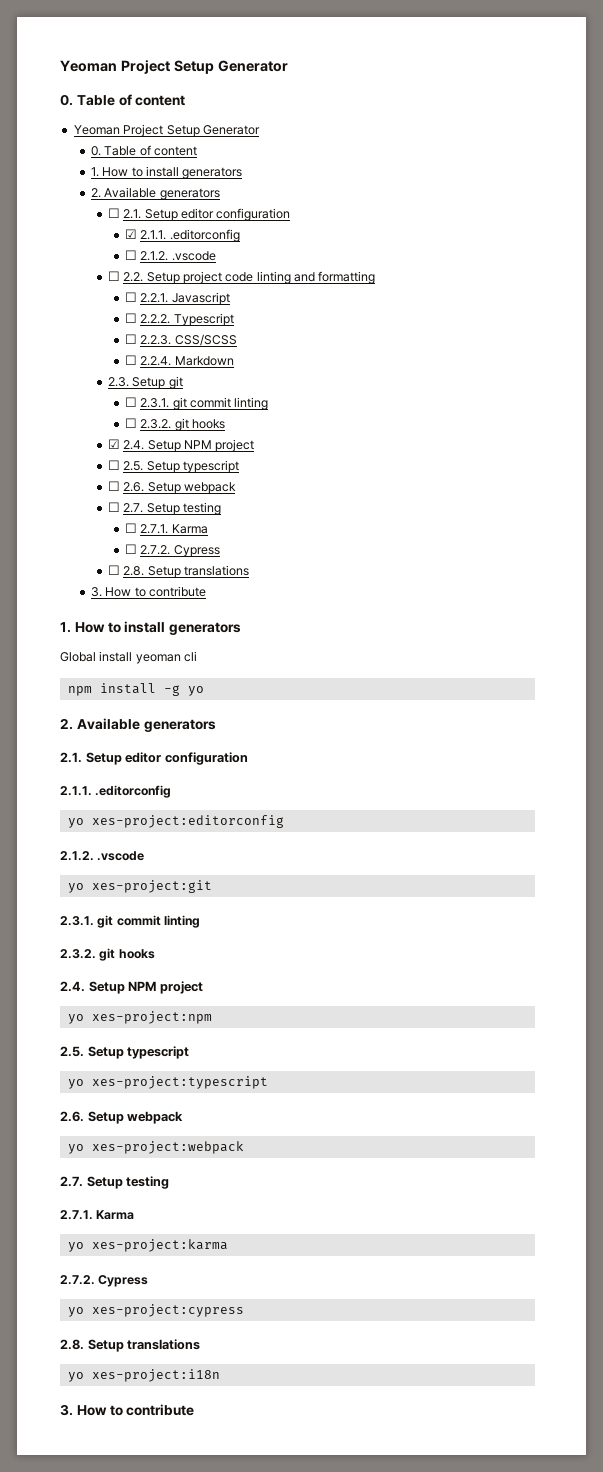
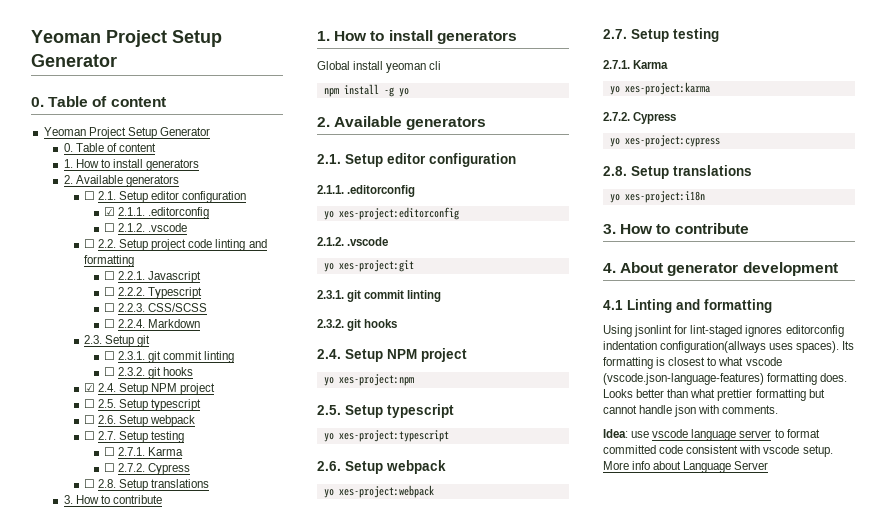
(195, 1410) none -> [603,262,838,276] [603,299,772,313] [603,325,844,337] [603,341,855,353] [603,357,782,369] [603,373,848,385] [603,389,825,401] [603,405,779,417] [603,429,820,441] [603,445,833,457] [603,461,769,473] // 4. About generator development // 4.1 Linting and formatting // Using jsonlint for lint-staged ignores editorconfig indentation configuration(allways uses spaces). Its formatting is closest to what vscode (vscode.json-language-features) formatting does. Looks better than what prettier formatting but cannot handle json with comments. // Idea: use vscode language server to format committed code consistent with vscode setup. More info about Language Server

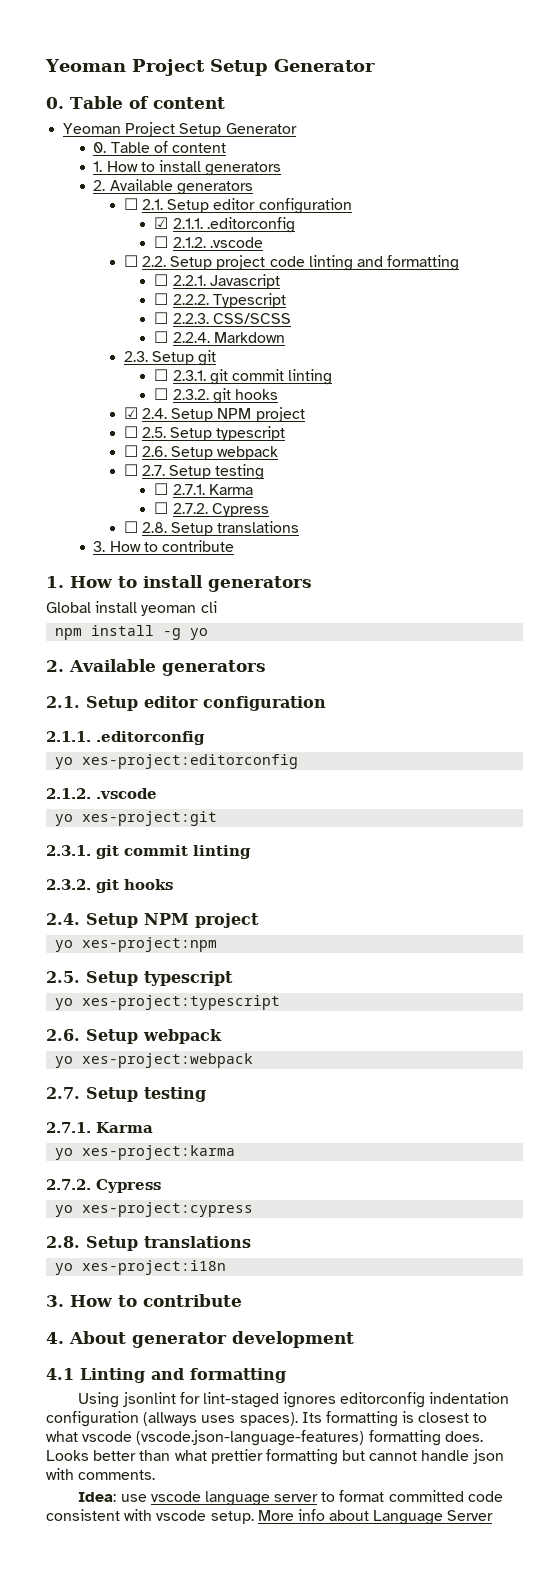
[660,341,767,353] configuration(allways -> [46,1411,198,1427] configuration (allways

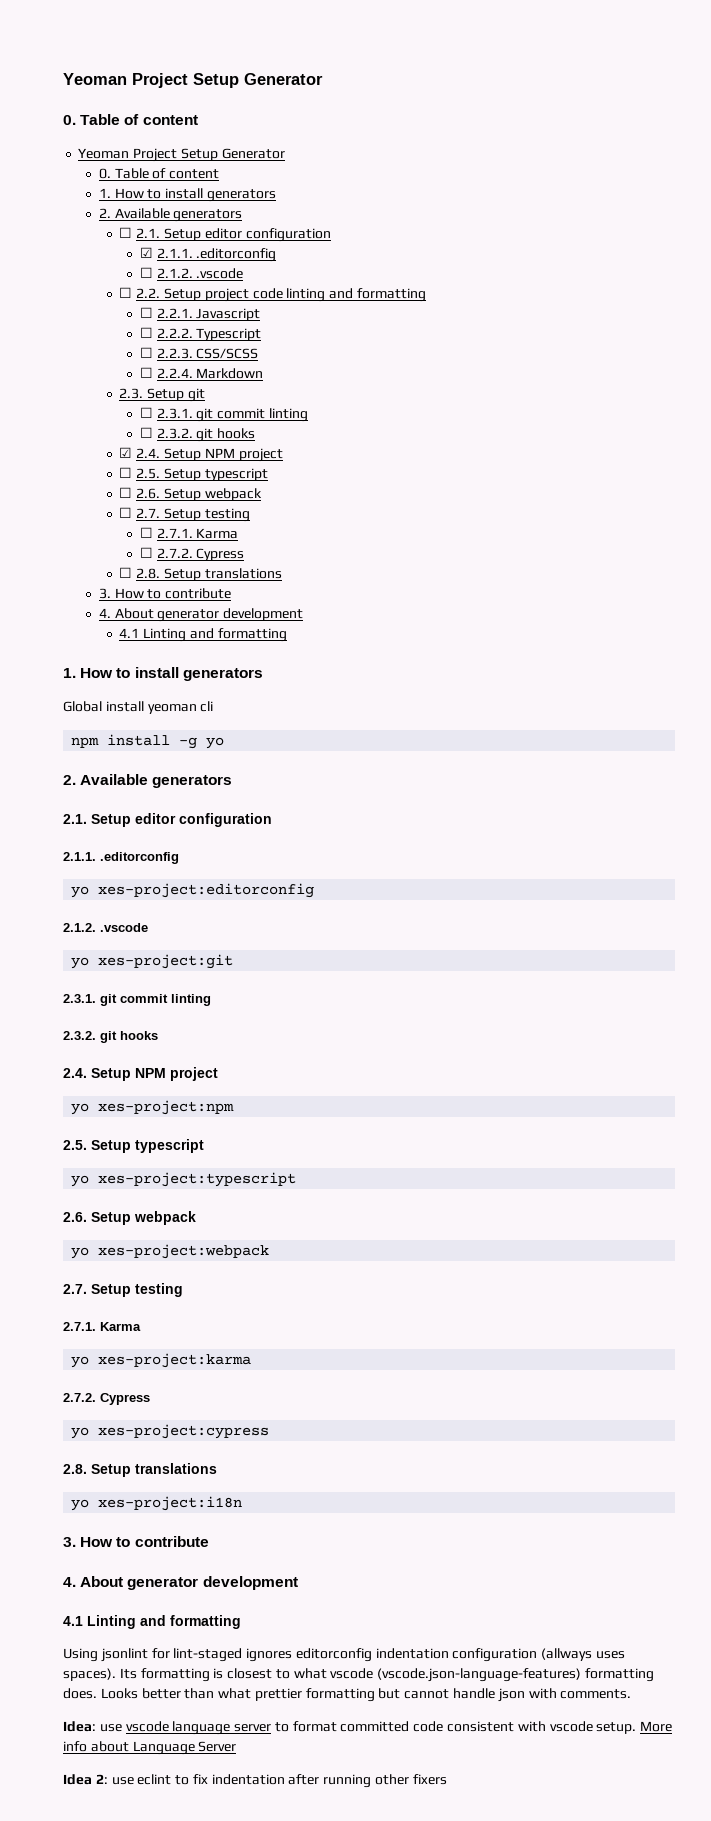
(235, 546) none -> [98,608,304,622] [119,628,287,642] // 4. About generator development // 4.1 Linting and formatting
(494, 1515) none -> [63,1774,447,1788] // Idea 2: use eclint to fix indentation after running other fixers

